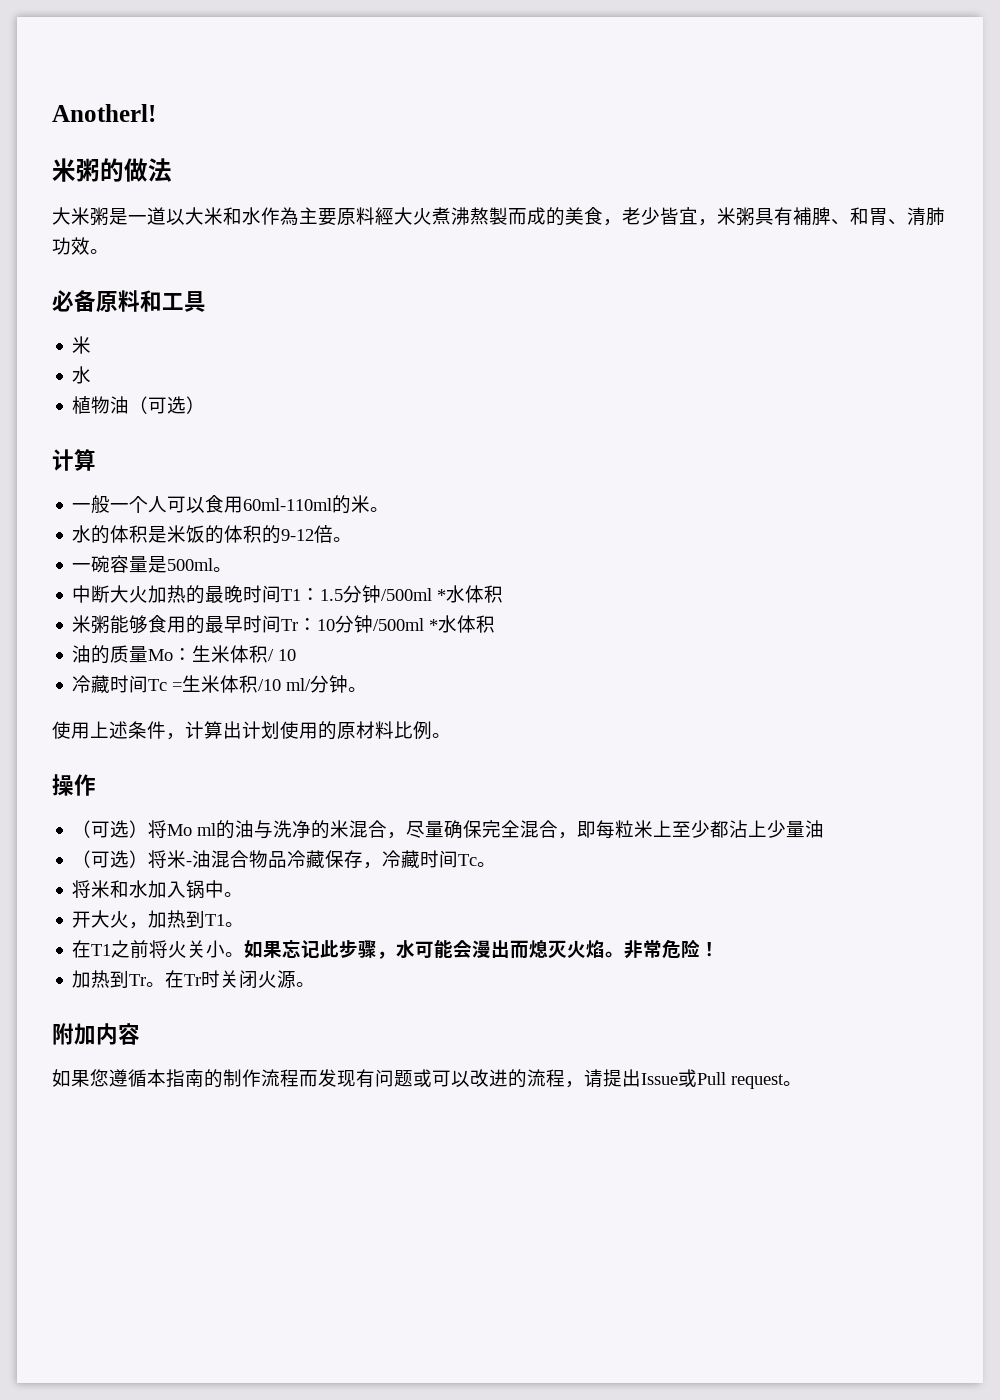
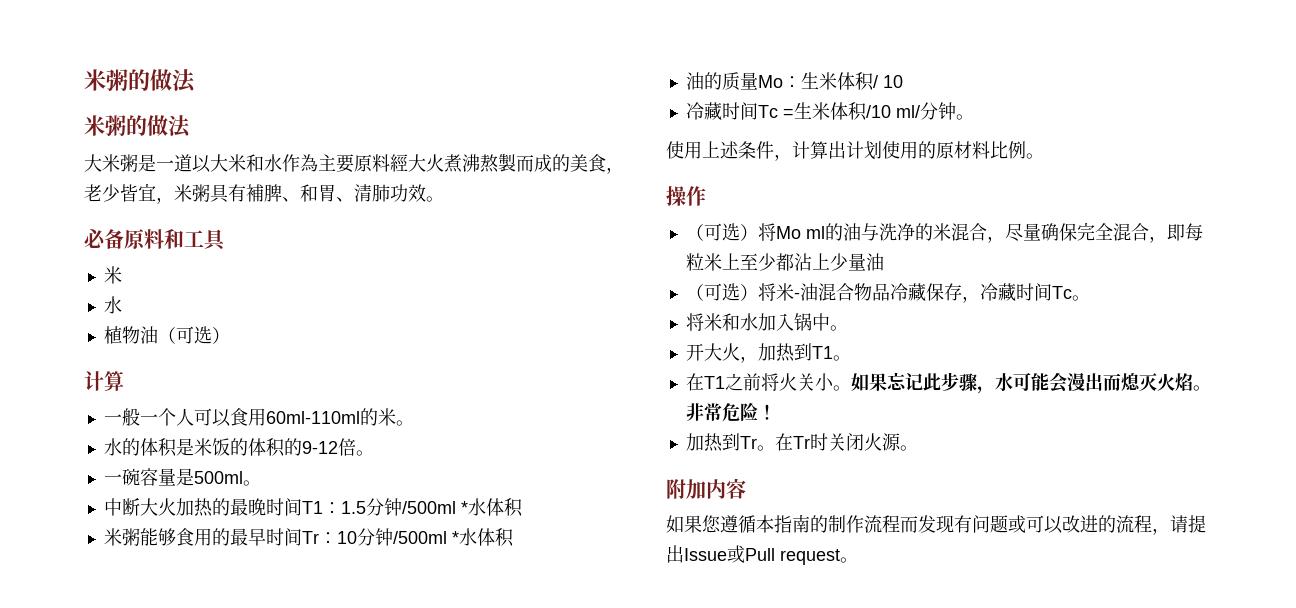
[52,104,156,122] Anotherl! -> [84,69,196,93] 米粥的做法

